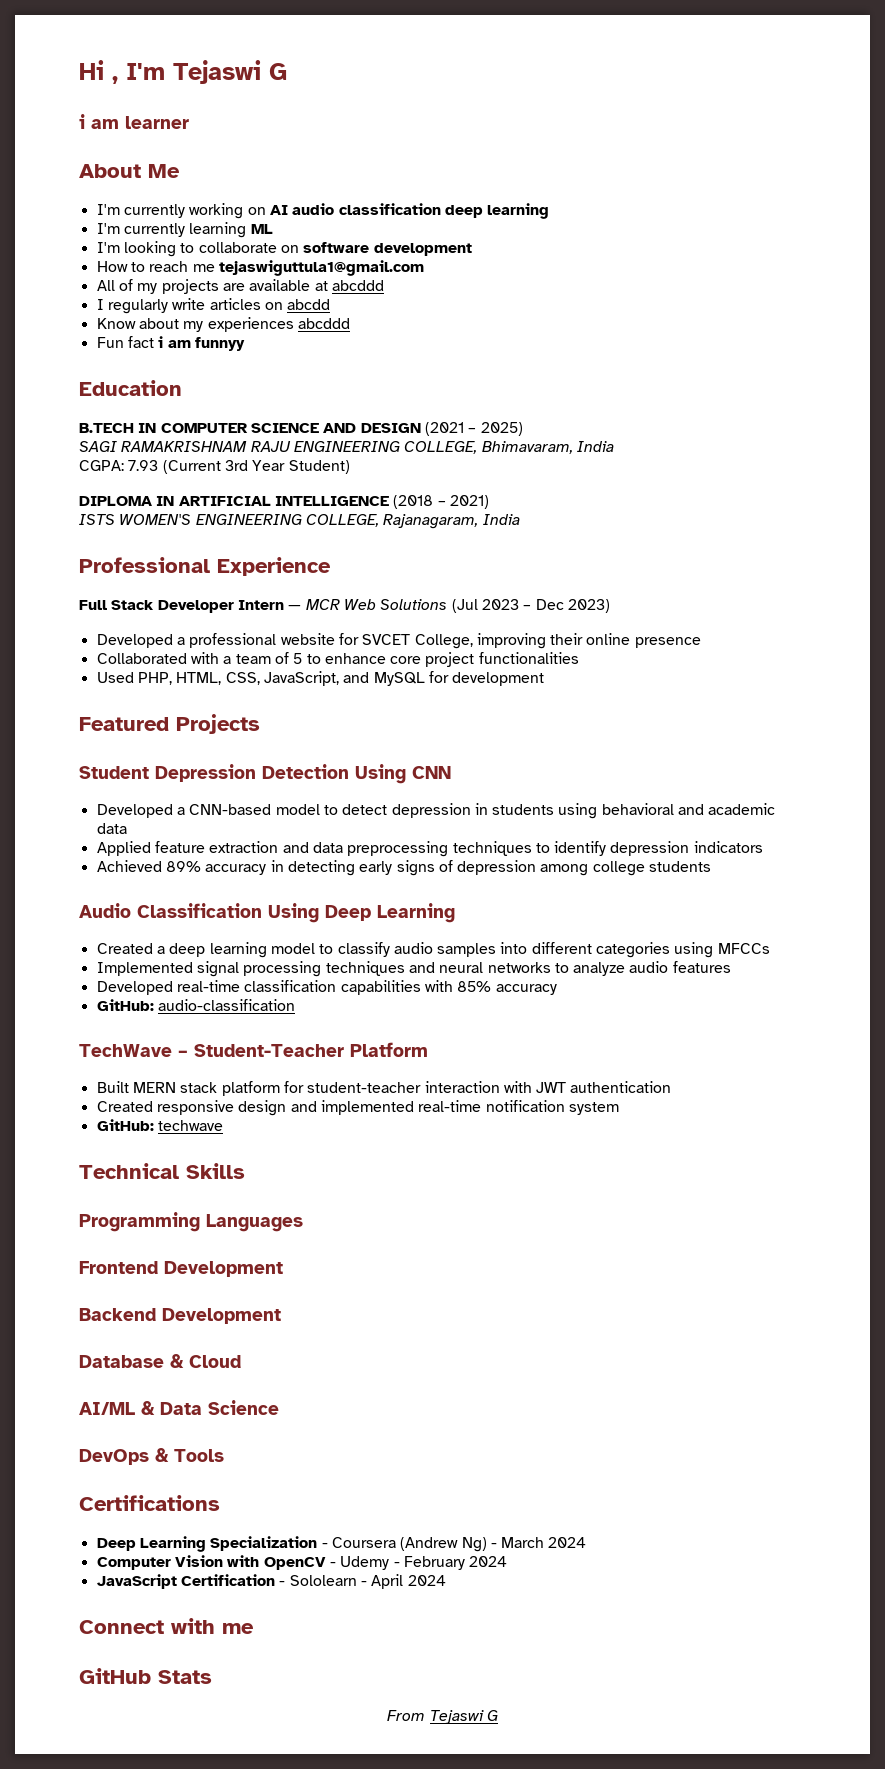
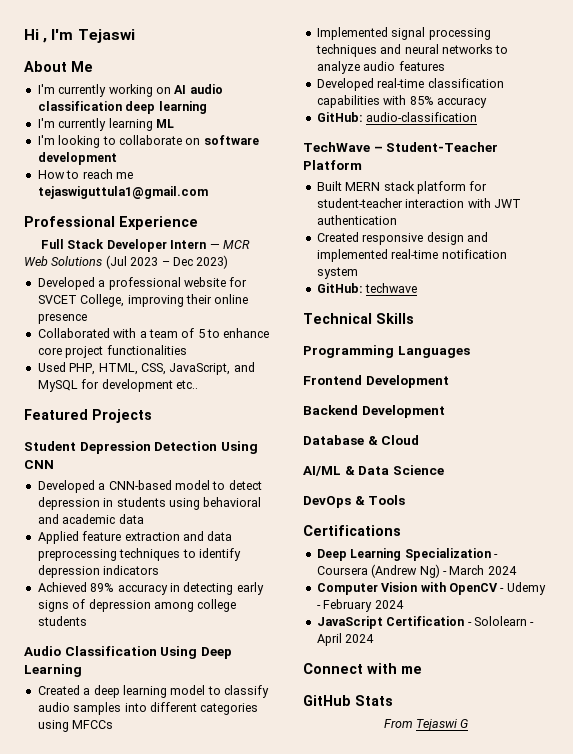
[269,63,287,80] [79,114,189,129] G // i am learner -> (135, 36) none
[96,279,384,294] [96,298,331,314] [96,317,350,332] [96,336,245,351] [79,380,182,396] [79,422,523,436] [79,441,614,454] [79,460,350,474] [79,495,489,509] [79,514,520,529] // All of my projects are available at abcddd // I regularly write articles on abcdd // Know about my experiences abcddd // Fun fact i am funnyy // Education // B.TECH IN COMPUTER SCIENCE AND DESIGN (2021 – 2025) // SAGI RAMAKRISHNAM RAJU ENGINEERING COLLEGE, Bhimavaram, India // CGPA: 7.93 (Current 3rd Year Student) // DIPLOMA IN ARTIFICIAL INTELLIGENCE (2018 – 2021) // ISTS WOMEN'S ENGINEERING COLLEGE, Rajanagaram, India -> (208, 192) none
(545, 679) none -> [175,380,198,389] etc..

